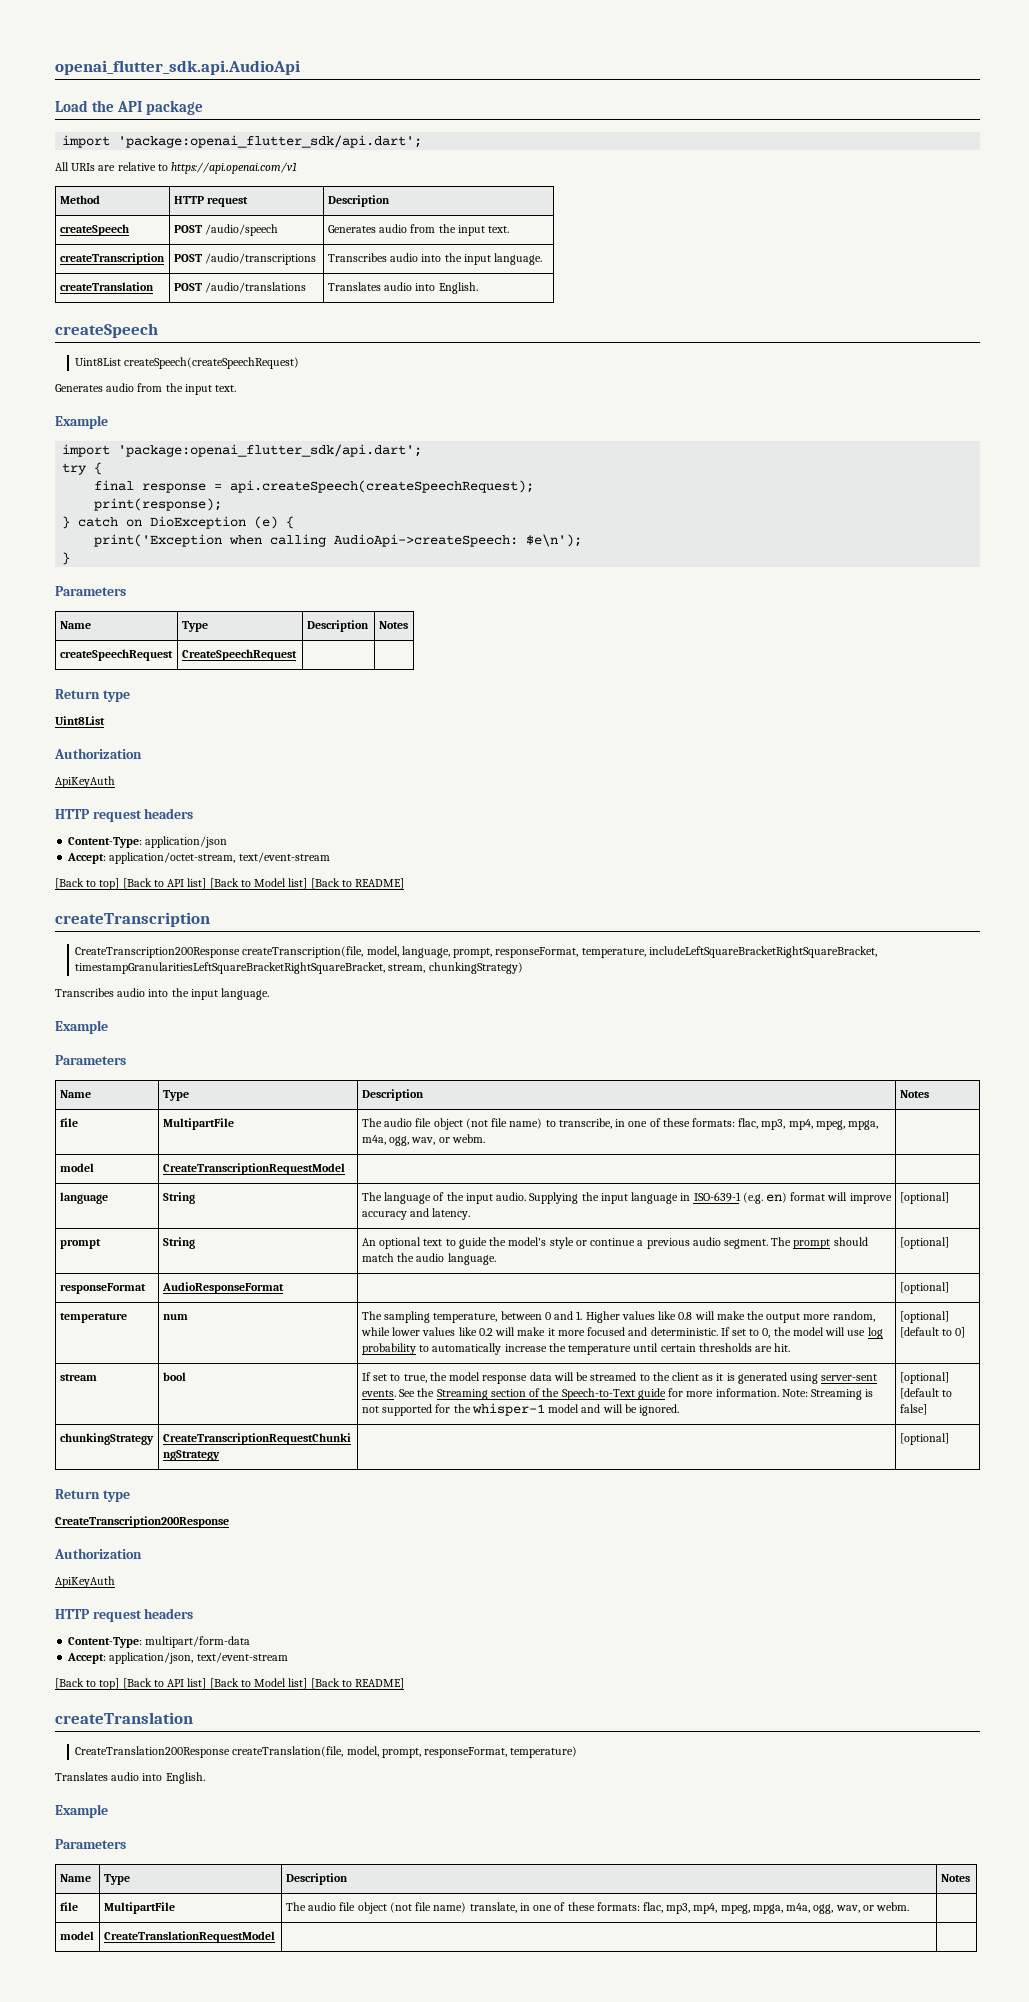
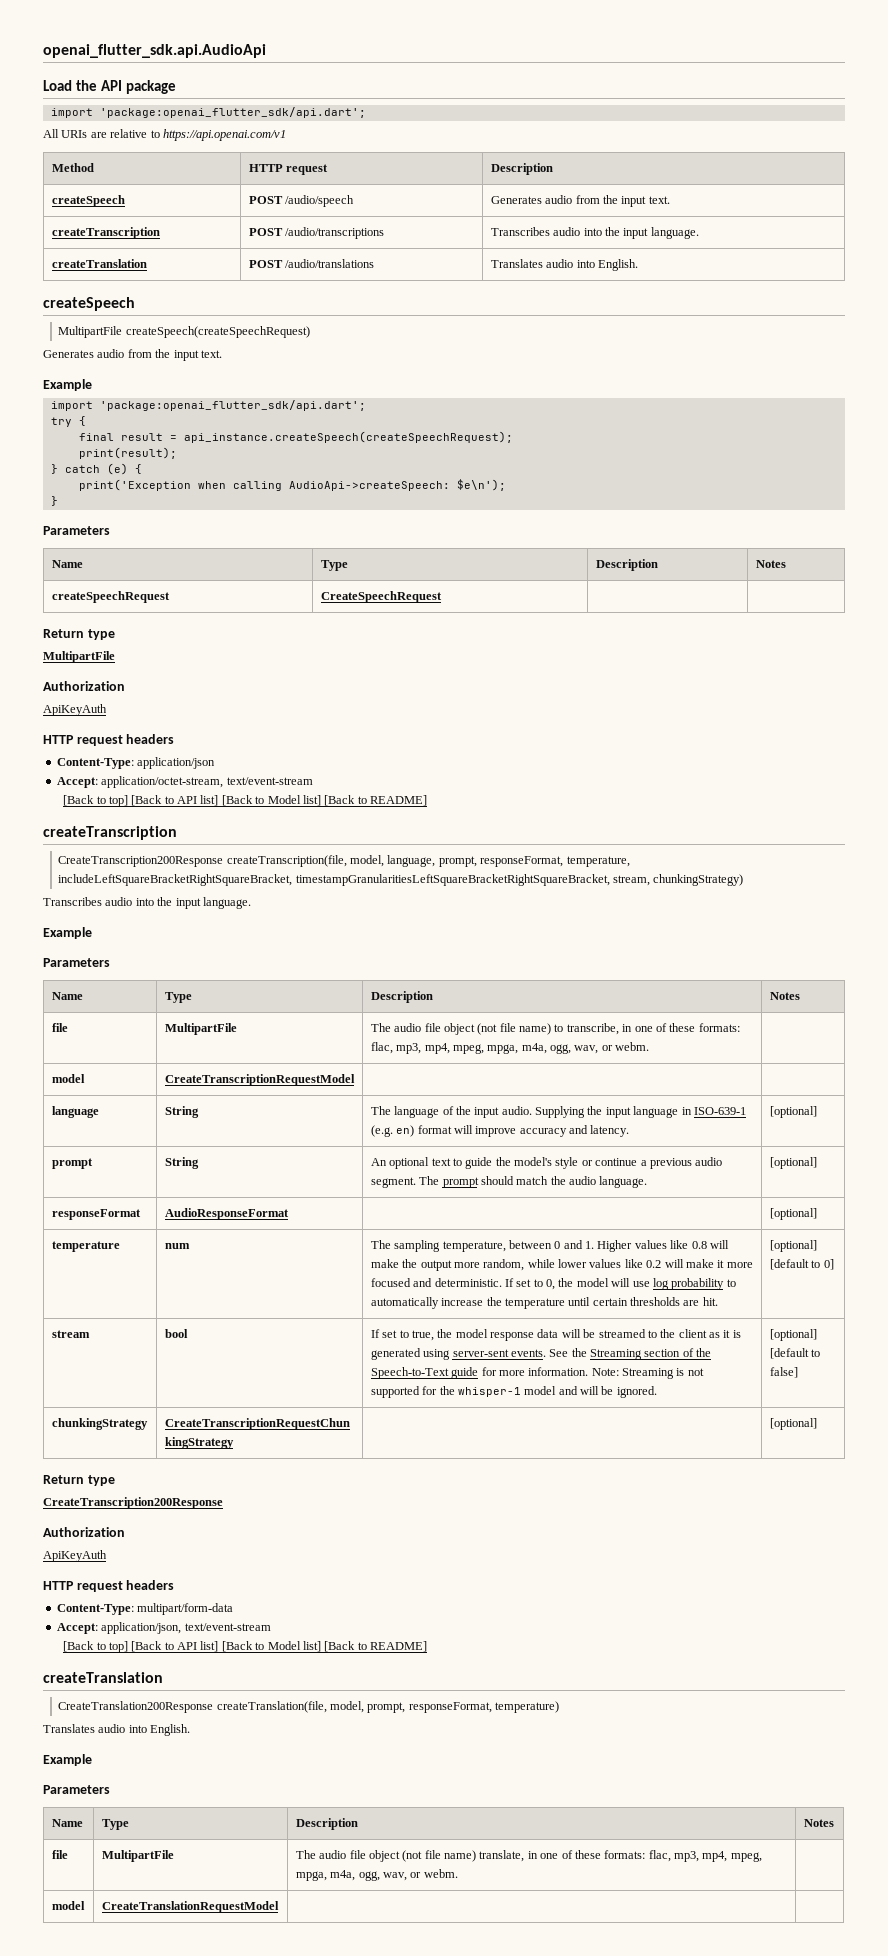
[75,358,122,366] Uint8List -> [58,326,123,338] MultipartFile
[142,480,535,493] [94,498,223,511] response = api.createSpeech(createSpeechRequest); // print(response); -> [120,431,513,443] [78,447,177,459] result = api_instance.createSpeech(createSpeechRequest); // print(result);
[126,516,247,529] on DioException -> (100, 469) none
[55,716,105,725] Uint8List -> [43,651,115,663] MultipartFile

